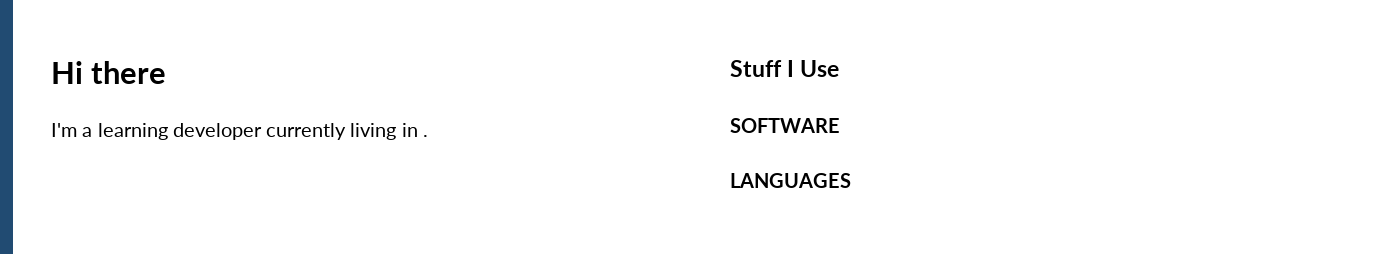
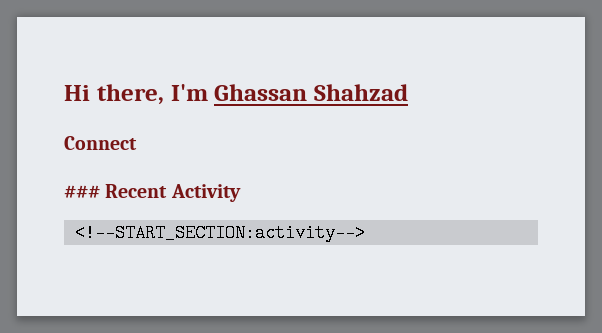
[91,61,167,84] [51,123,428,140] [730,60,840,77] [730,118,840,133] [730,173,851,188] there // I'm a learning developer currently living in . // Stuff I Use // SOFTWARE // LANGUAGES -> [96,84,408,105] [64,136,137,150] [64,184,241,202] [74,224,365,242] there, I'm Ghassan Shahzad // Connect // ### Recent Activity // <!--START_SECTION:activity-->

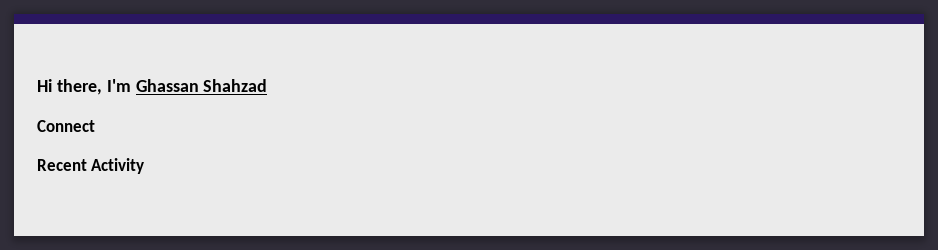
[64,185,100,198] ### -> (95, 126) none
[74,224,365,242] // <!--START_SECTION:activity--> -> (145, 166) none

